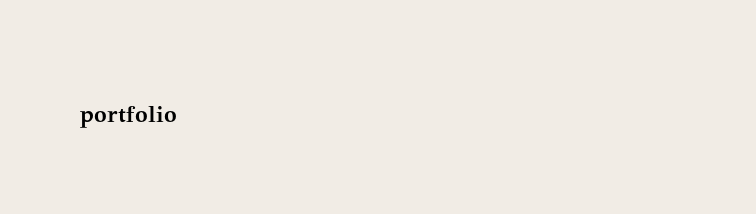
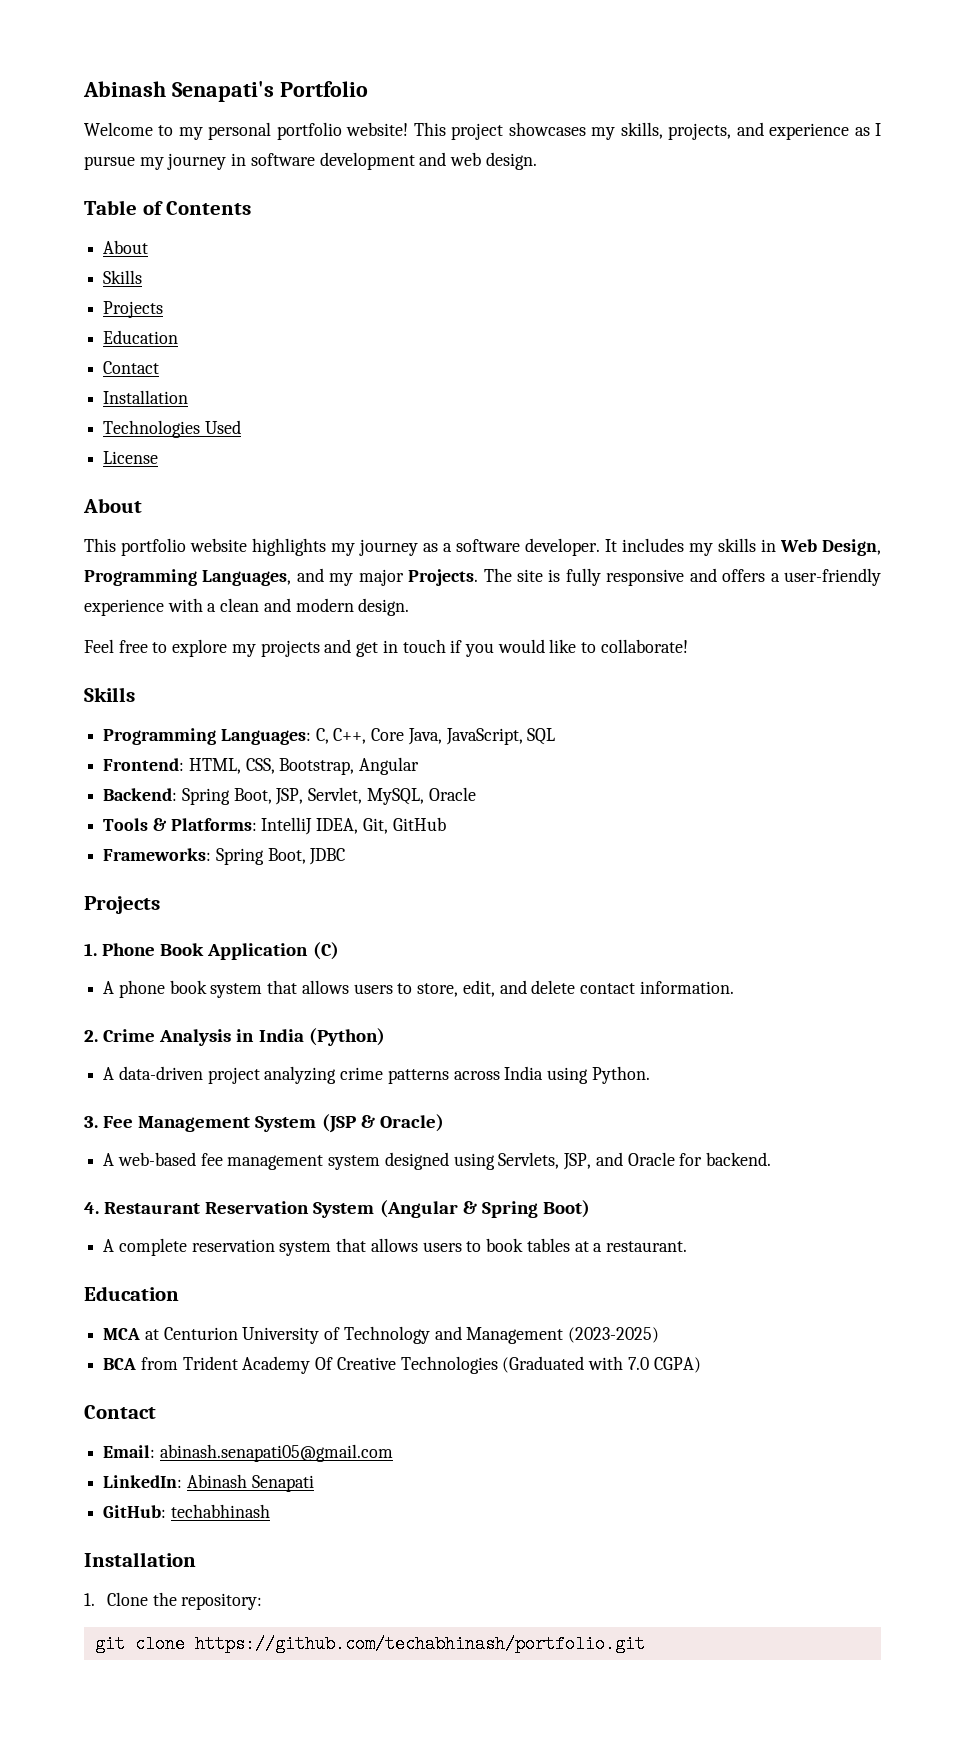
[80,106,177,128] portfolio -> [83,81,368,102] [84,122,881,140] [84,152,537,170] [84,200,252,215] [103,240,149,254] [103,270,143,284] [103,301,164,318] [103,330,179,344] [103,361,160,374] [103,390,189,404] [103,420,241,438] [103,451,159,464] [83,498,142,513] [84,538,881,556] [84,568,882,586] [84,598,410,616] [84,639,688,657] [84,687,135,702] [103,728,556,745] [103,757,420,775] [103,787,476,805] [103,817,446,835] [103,848,346,865] [84,896,160,914] [84,942,339,960] [103,980,734,998] [84,1028,385,1046] [103,1066,650,1084] [84,1114,444,1133] [103,1152,771,1170] [84,1200,590,1218] [103,1238,687,1256] [84,1286,179,1301] [103,1326,660,1344] [103,1356,701,1374] [84,1405,156,1419] [103,1444,393,1462] [103,1474,314,1492] [103,1504,270,1518] [84,1552,196,1567] [84,1592,263,1610] [94,1635,645,1653] Abinash Senapati's Portfolio // Welcome to my personal portfolio website! This project showcases my skills, projects, and experience as I pursue my journey in software development and web design. // Table of Contents // About // Skills // Projects // Education // Contact // Installation // Technologies Used // License // About // This portfolio website highlights my journey as a software developer. It includes my skills in Web Design, Programming Languages, and my major Projects. The site is fully responsive and offers a user-friendly experience with a clean and modern design. // Feel free to explore my projects and get in touch if you would like to collaborate! // Skills // Programming Languages: C, C++, Core Java, JavaScript, SQL // Frontend: HTML, CSS, Bootstrap, Angular // Backend: Spring Boot, JSP, Servlet, MySQL, Oracle // Tools & Platforms: IntelliJ IDEA, Git, GitHub // Frameworks: Spring Boot, JDBC // Projects // 1. Phone Book Application (C) // A phone book system that allows users to store, edit, and delete contact information. // 2. Crime Analysis in India (Python) // A data-driven project analyzing crime patterns across India using Python. // 3. Fee Management System (JSP & Oracle) // A web-based fee management system designed using Servlets, JSP, and Oracle for backend. // 4. Restaurant Reservation System (Angular & Spring Boot) // A complete reservation system that allows users to book tables at a restaurant. // Education // MCA at Centurion University of Technology and Management (2023-2025) // BCA from Trident Academy Of Creative Technologies (Graduated with 7.0 CGPA) // Contact // Email: abinash.senapati05@gmail.com // LinkedIn: Abinash Senapati // GitHub: techabhinash // Installation // 1. Clone the repository: // git clone https://github.com/techabhinash/portfolio.git

